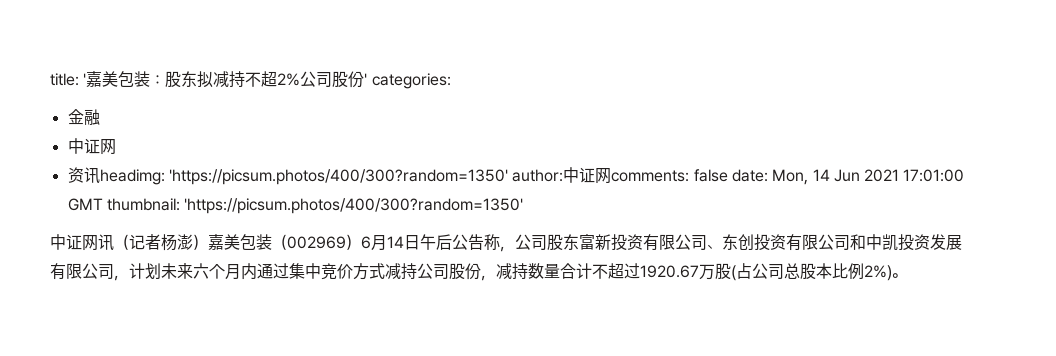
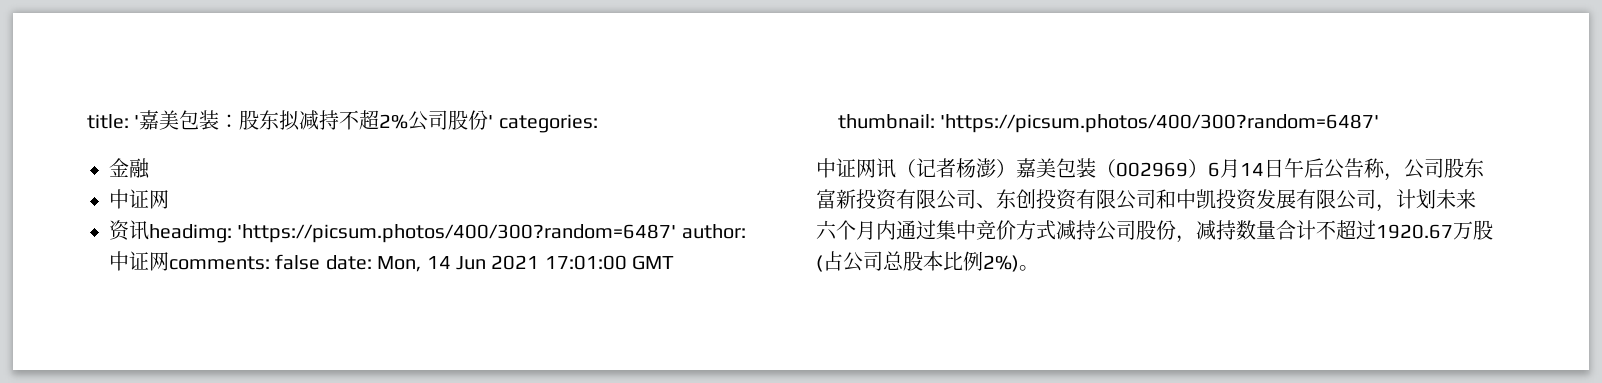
[168,169,508,185] 'https://picsum.photos/400/300?random=1350' -> [237,224,677,243] 'https://picsum.photos/400/300?random=6487'
[184,198,524,214] 'https://picsum.photos/400/300?random=1350' -> [940,114,1380,133] 'https://picsum.photos/400/300?random=6487'

